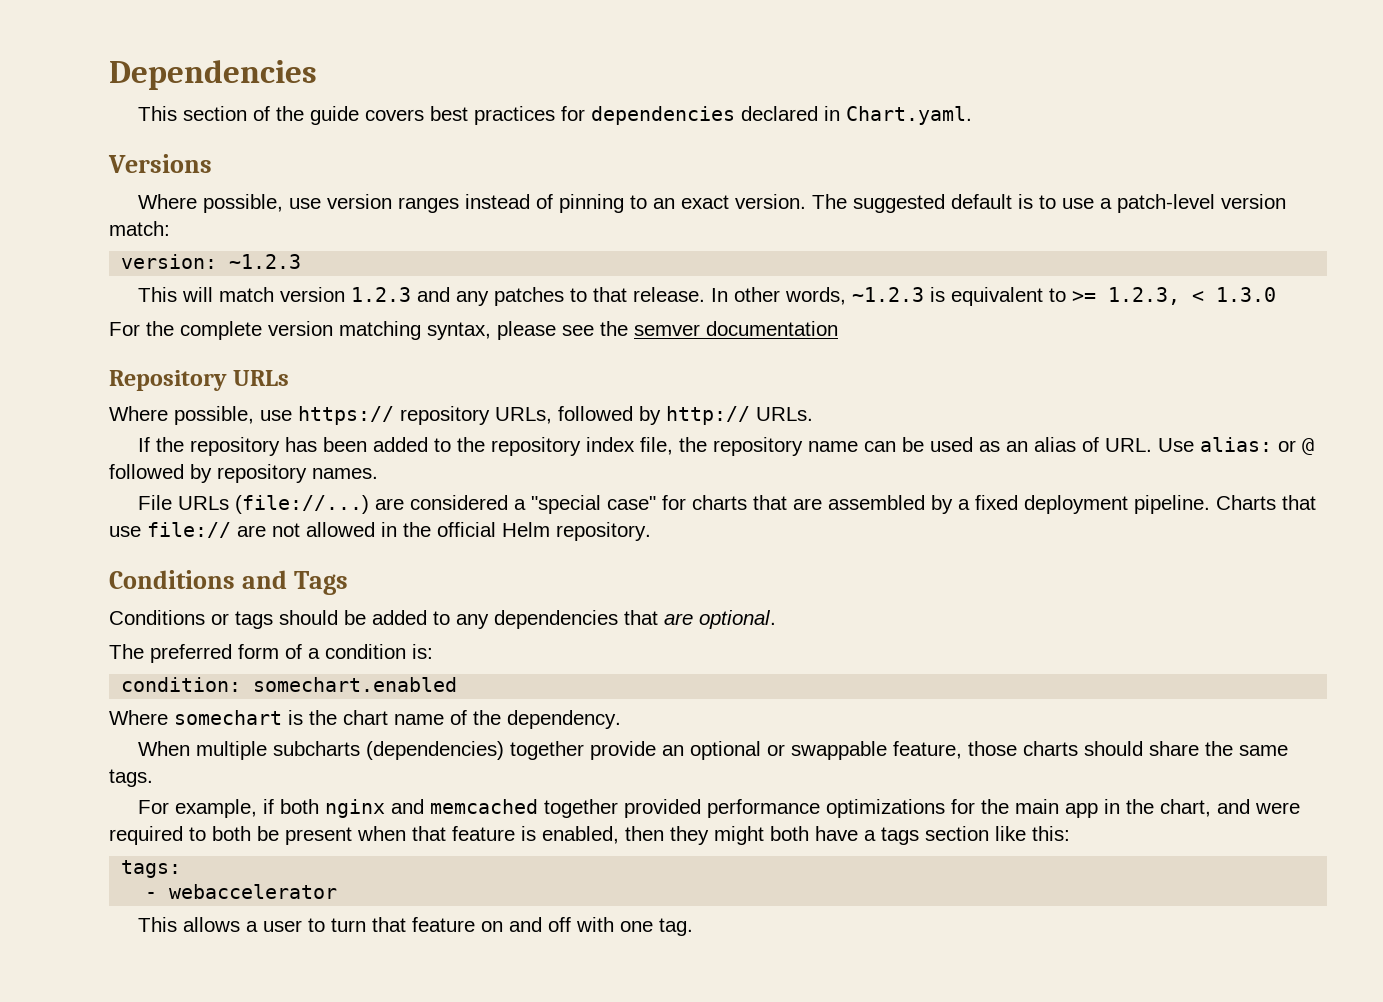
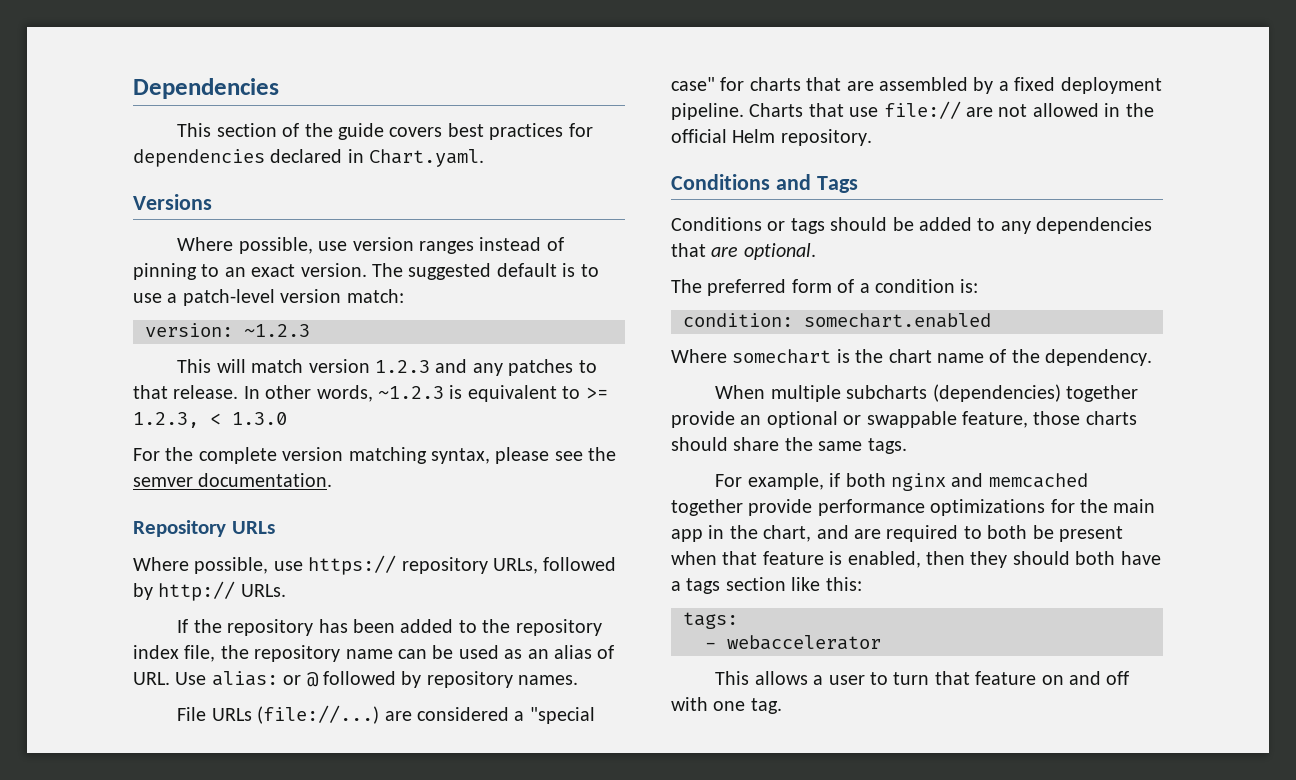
[706,321,838,336] documentation -> [198,473,333,487] documentation.
[623,799,701,818] provided -> [748,499,813,516] provide
[1254,802,1300,814] were -> [854,529,881,539] are
[714,826,764,845] might -> [1012,551,1070,565] should

